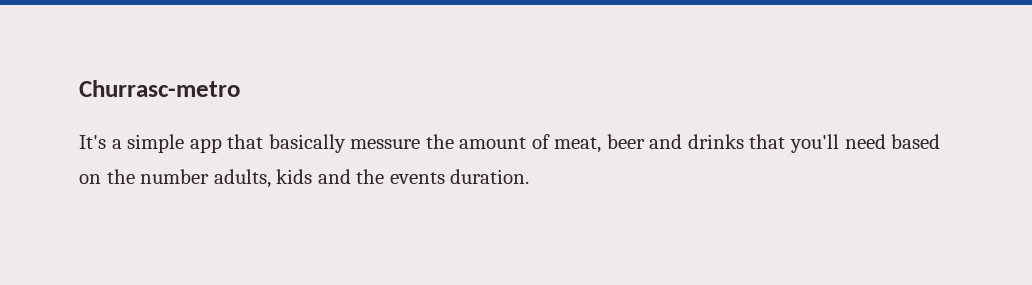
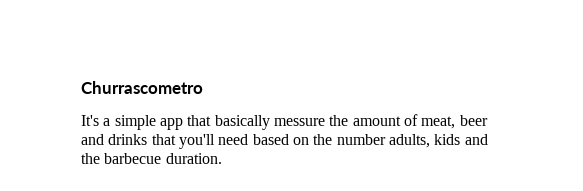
[79,80,240,97] Churrasc-metro -> [81,81,203,94] Churrascometro
[389,172,445,184] events -> [104,153,162,164] barbecue

